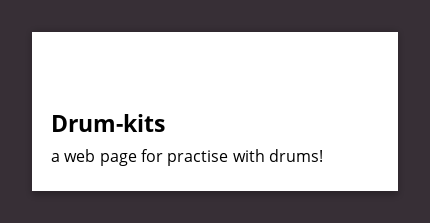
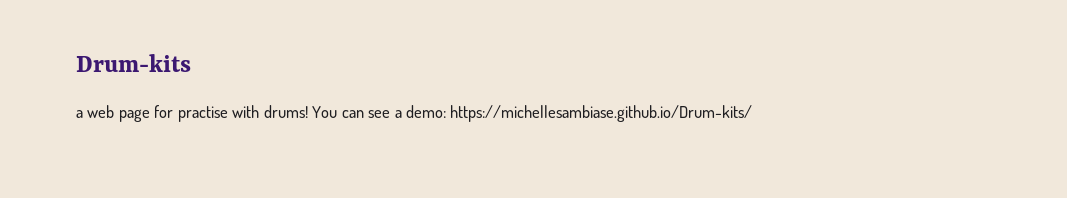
(323, 155) none -> [312,105,753,122] You can see a demo: https://michellesambiase.github.io/Drum-kits/

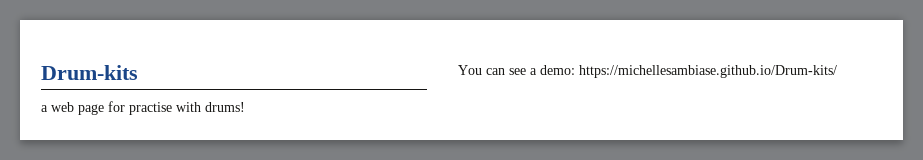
(308, 111) none -> (245, 107) //

